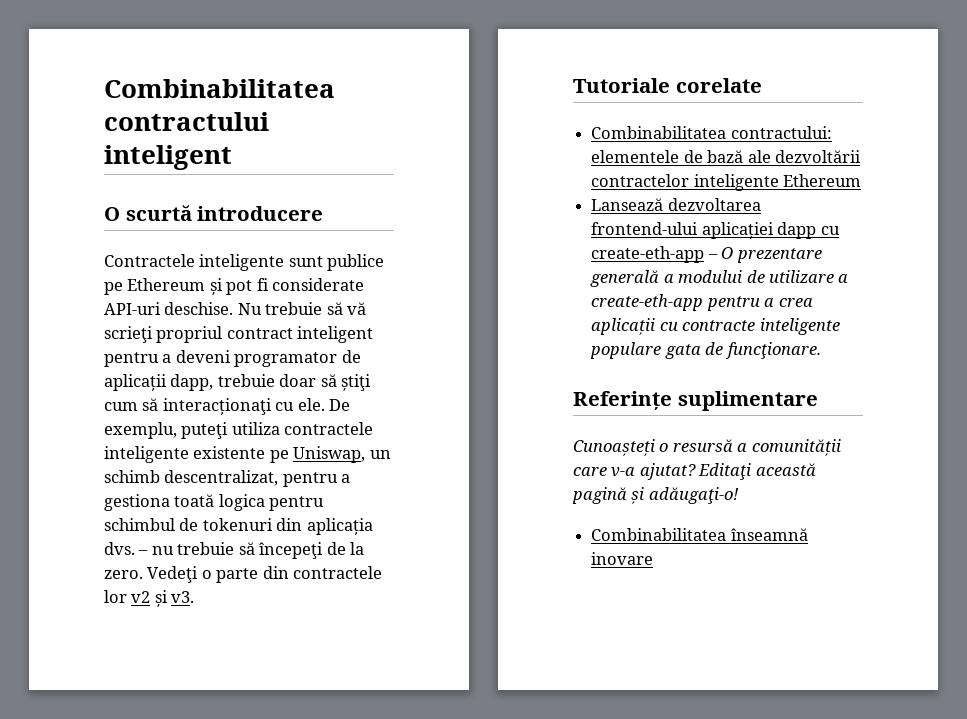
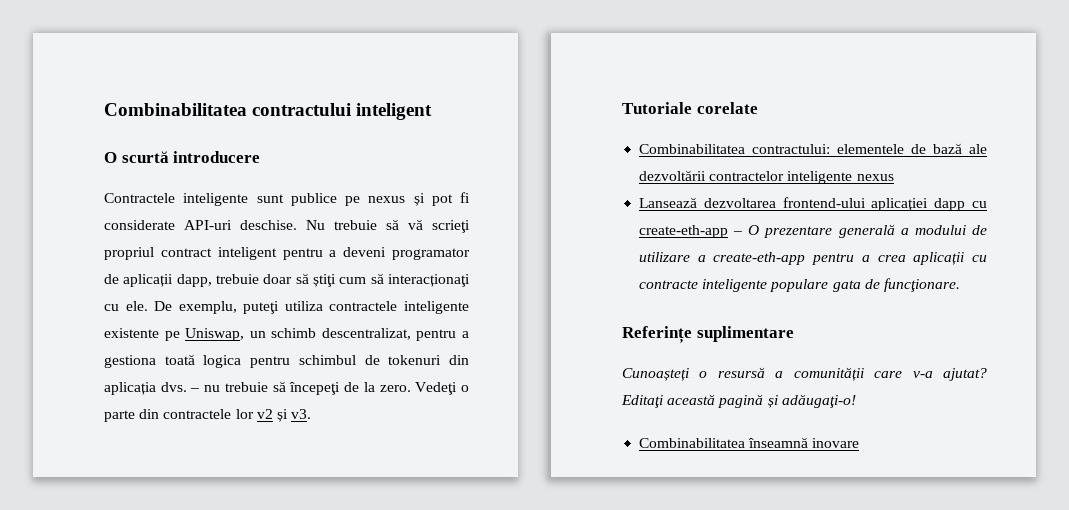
[127,278,206,291] Ethereum -> [368,196,406,203] nexus
[783,174,862,187] Ethereum -> [856,174,894,181] nexus

